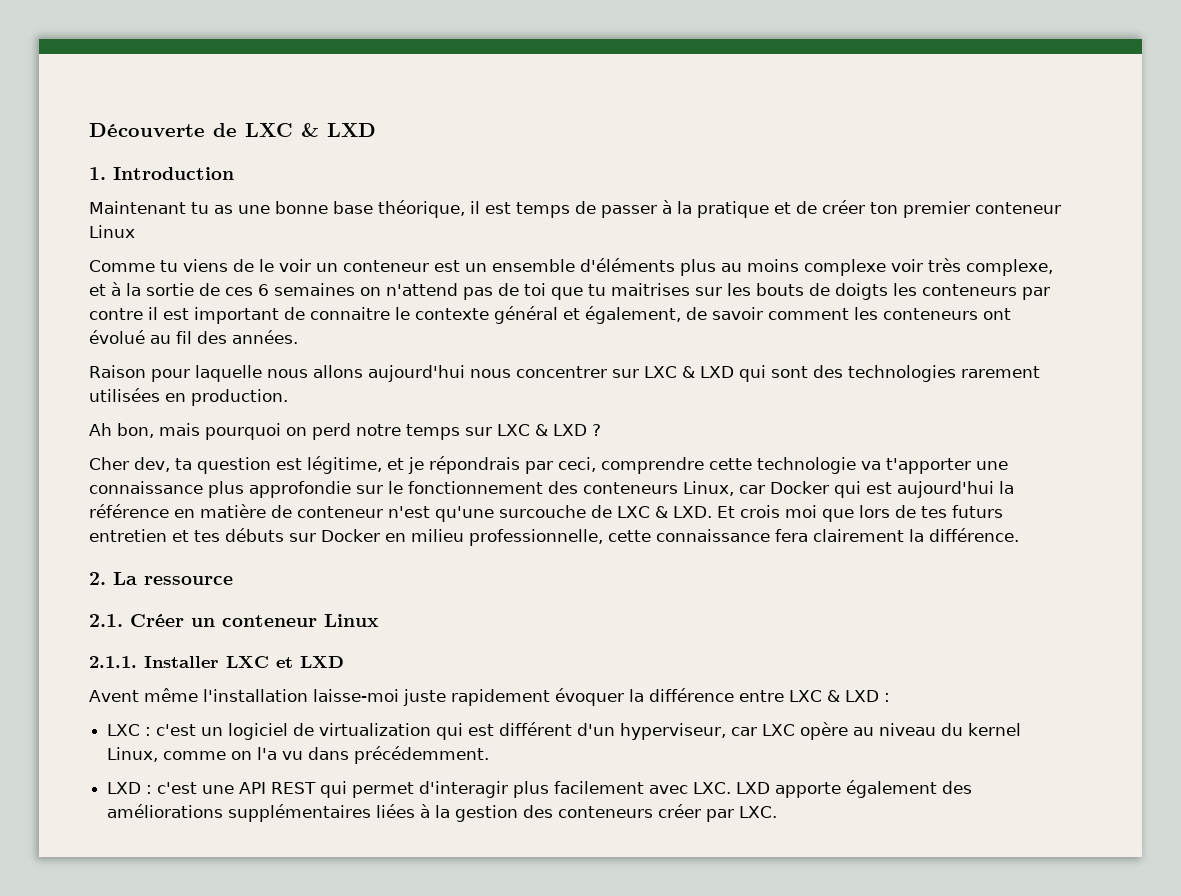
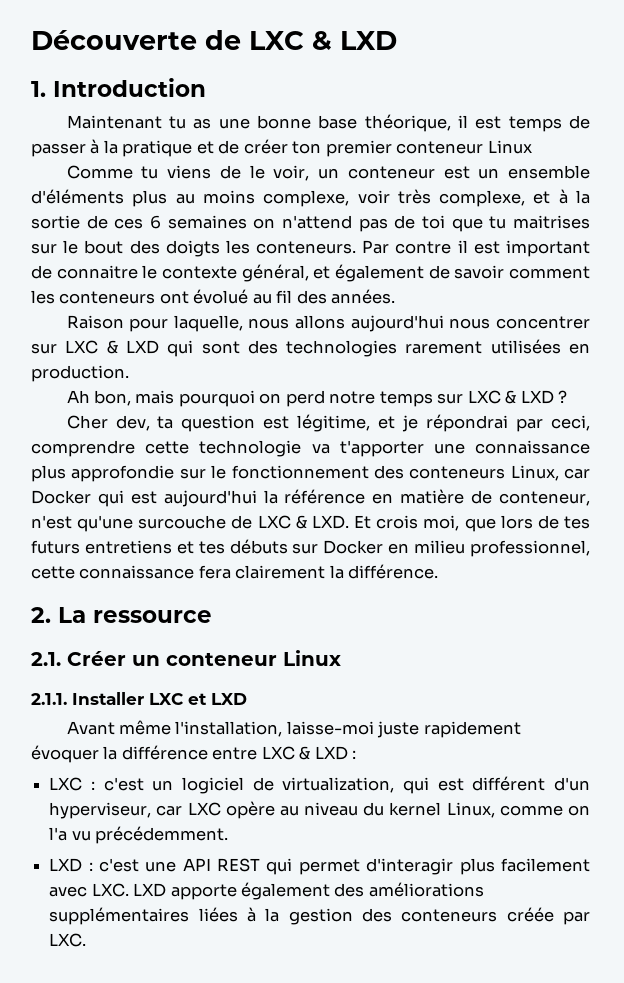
[279,259,311,272] voir -> [273,165,310,181] voir,
[804,259,886,276] complexe -> [263,190,350,207] complexe,
[727,283,1050,300] les bouts de doigts les conteneurs par -> [63,240,390,257] le bout des doigts les conteneurs. Par
[494,306,681,324] général et également, -> [241,264,424,282] général, et également
[195,365,262,382] laquelle -> [173,315,243,332] laquelle,
[429,456,520,474] répondrais -> [426,414,509,432] répondrai
[297,506,383,518] conteneur -> [499,491,591,506] conteneur,
[784,505,817,518] moi -> [423,515,460,531] moi,
[89,529,167,542] entretien -> [84,540,172,554] entretiens
[469,529,603,546] professionnelle, -> [470,540,591,557] professionnel,
[89,688,308,702] Avent même l'installation -> [66,720,283,737] Avant même l'installation,
[319,723,432,736] virtualization -> [282,777,395,793] virtualization,
[308,747,350,760] dans -> (91, 836) none
[658,804,702,818] créer -> [506,907,554,922] créée

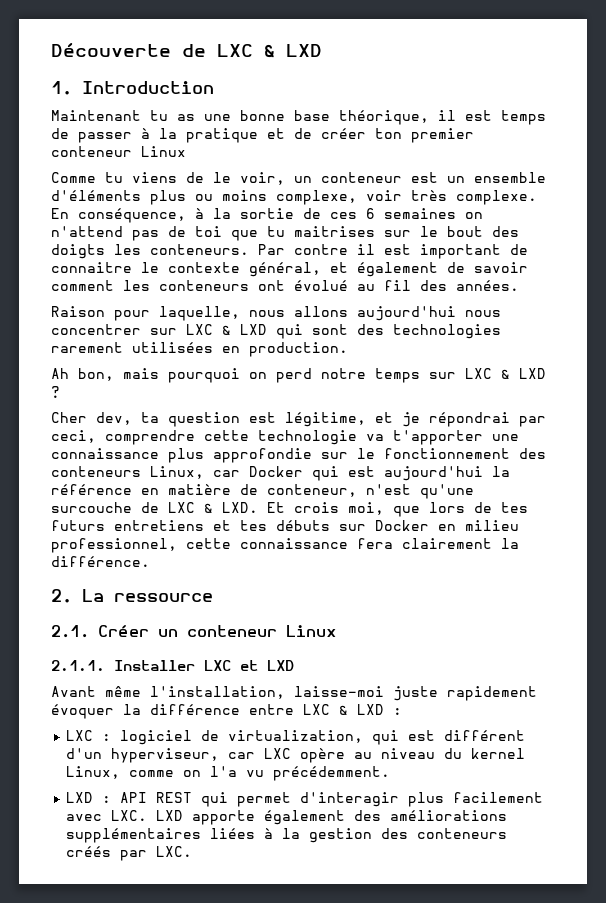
[175,194,195,204] au -> [195,194,213,201] ou
[439,190,551,207] complexe, et -> [456,190,537,205] [51,208,186,223] complexe. En conséquence,
[103,777,174,791] c'est un -> (112, 737) none
[98,858,177,872] c'est une -> (112, 799) none
[506,907,554,922] créée -> [66,846,112,857] créés

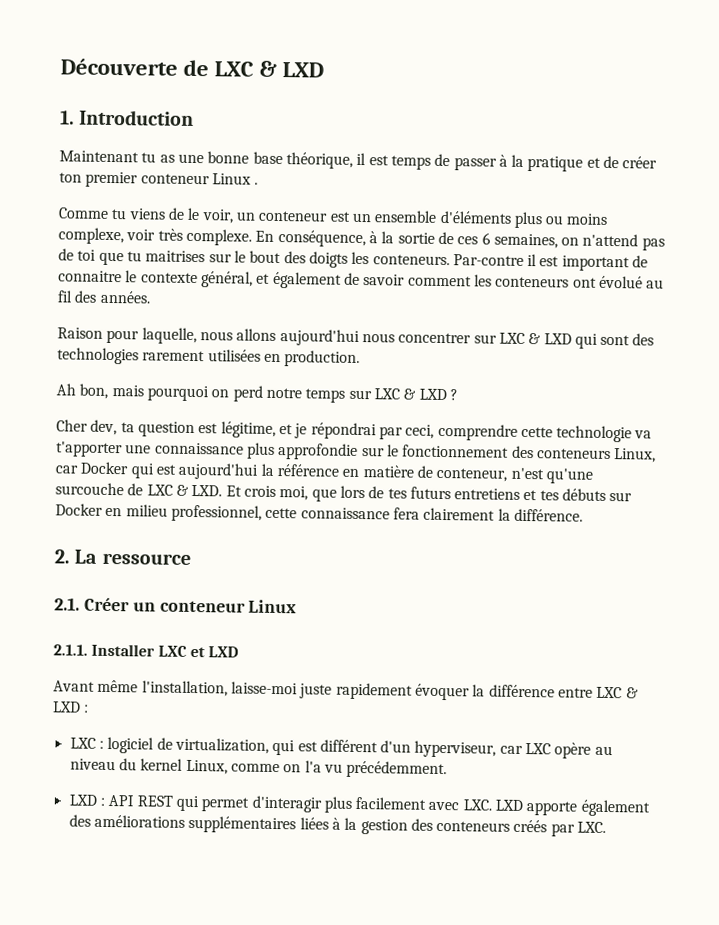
(186, 151) none -> [254,182,259,185] .
[384,208,456,219] semaines -> [493,233,558,249] semaines,
[258,244,348,255] Par contre -> [452,254,524,266] Par-contre

